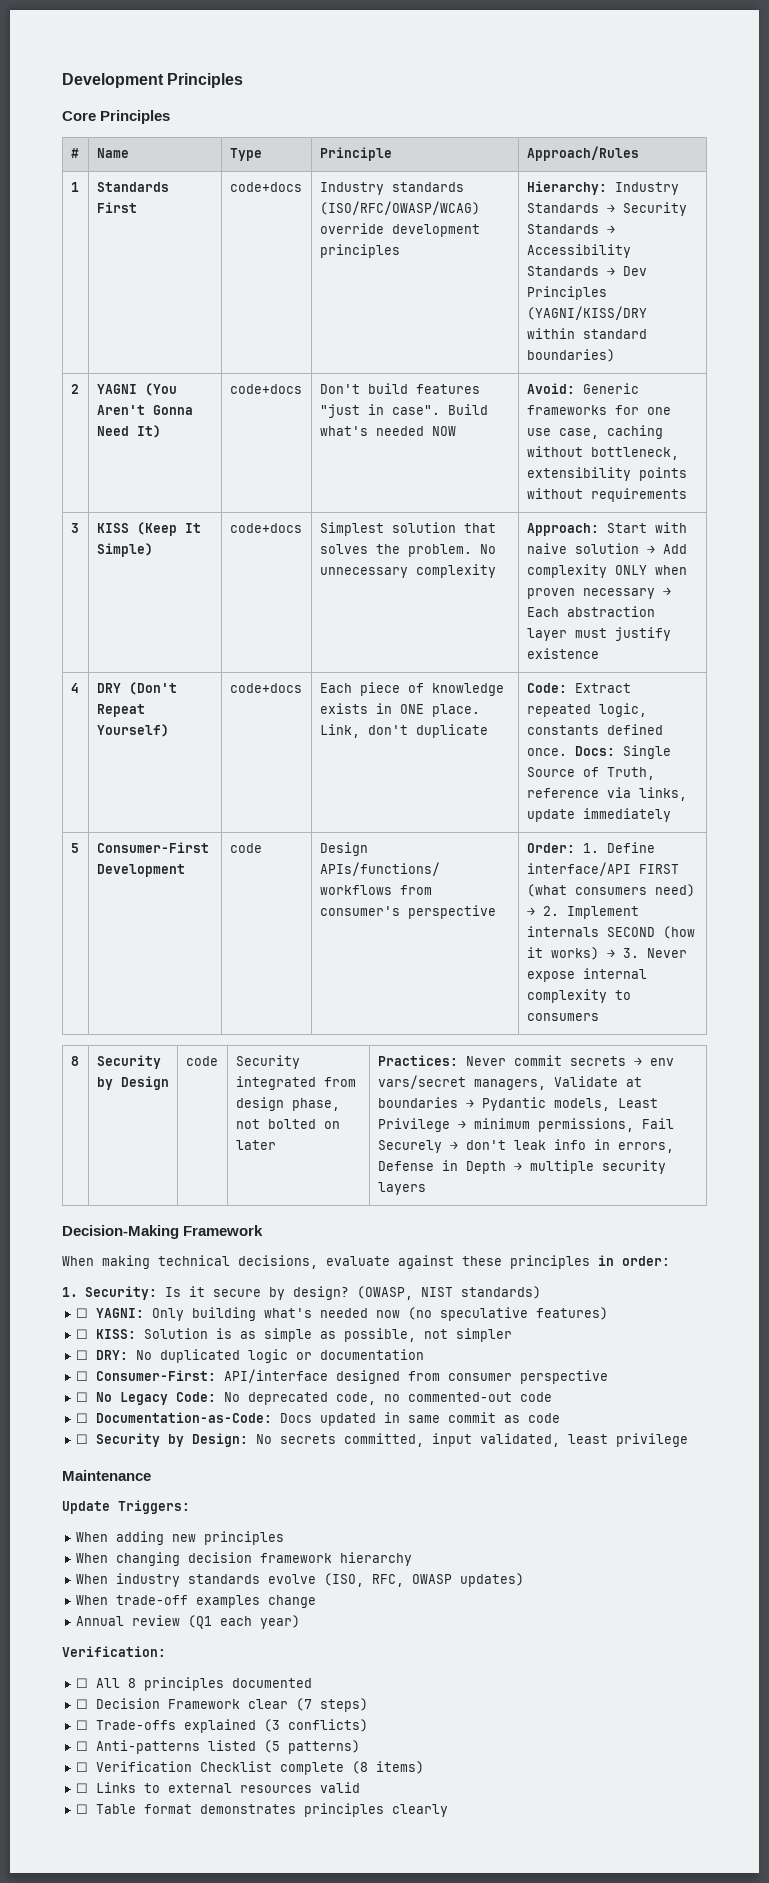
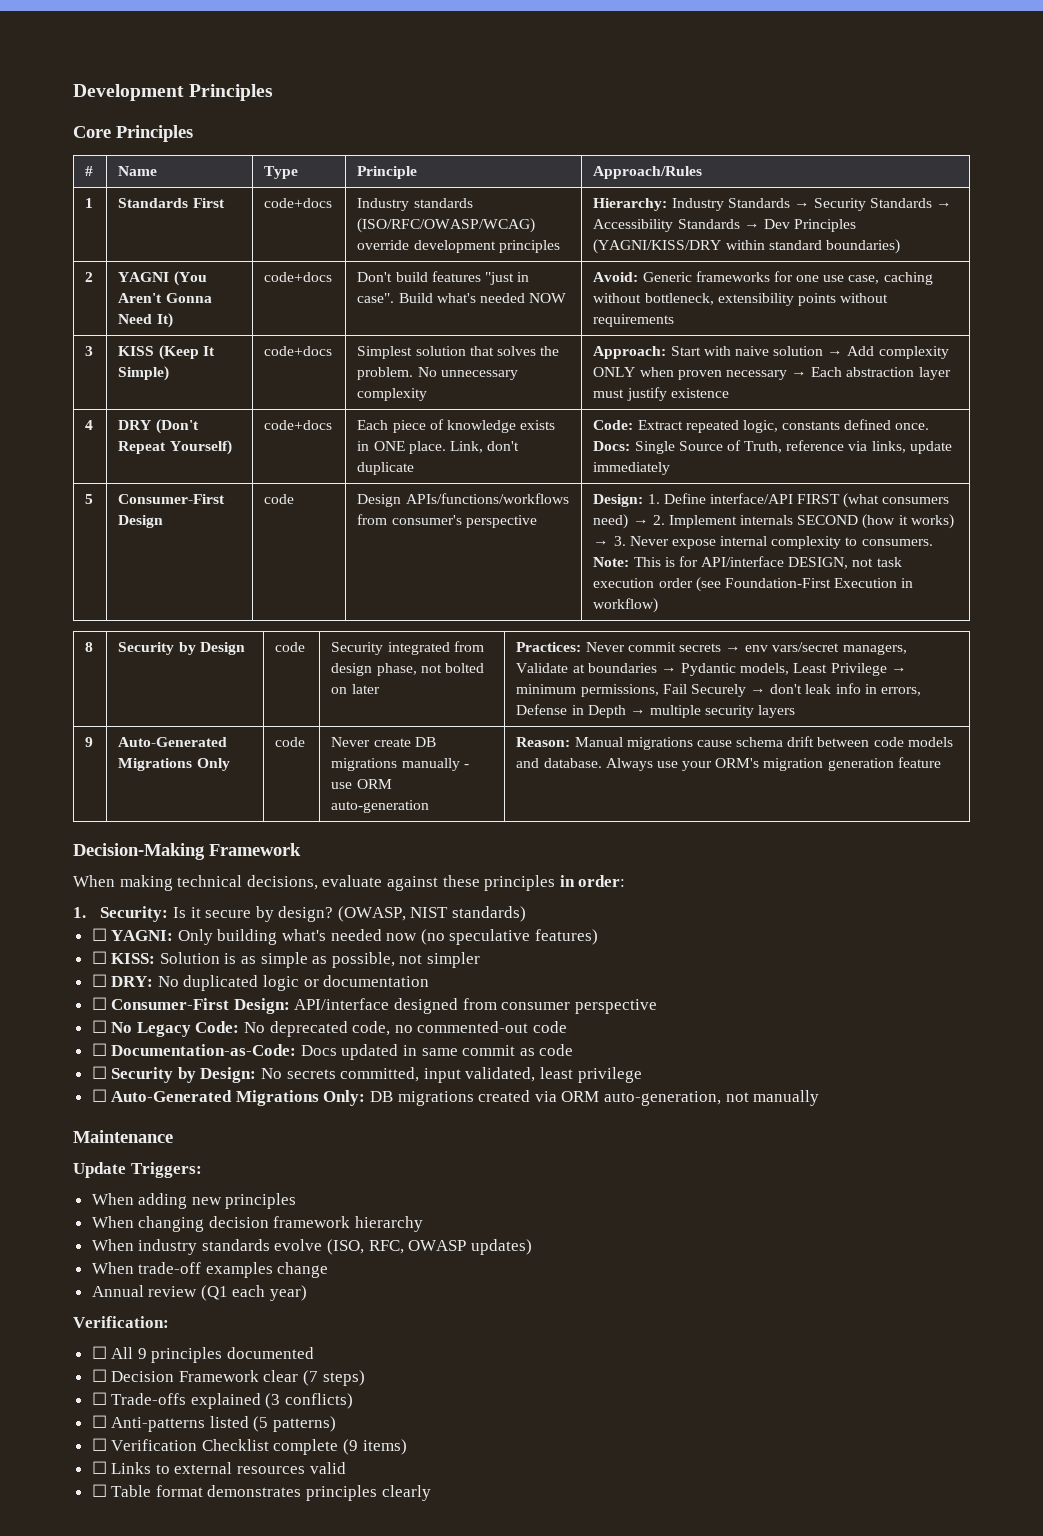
[96,864,185,877] Development -> [118,515,164,528] Design
[526,843,575,853] Order: -> [593,494,644,507] Design:
[526,1013,599,1021] consumers -> [861,539,933,546] [593,556,902,569] [593,577,914,592] [593,598,659,613] consumers. Note: This is for API/interface DESIGN, not task execution order (see Foundation-First Execution in workflow)
(426, 1188) none -> [85,737,94,747] [118,737,228,747] [118,758,230,771] [275,737,306,747] [331,737,436,747] [331,758,469,771] [331,779,392,789] [331,800,430,813] [516,736,953,750] [516,757,941,771] // 9 | Auto-Generated Migrations Only | code | Never create DB migrations manually - use ORM auto-generation | Reason: Manual migrations cause schema drift between code models and database. Always use your ORM's migration generation feature
[96,1370,217,1381] Consumer-First: -> [111,998,290,1014] Consumer-First Design:
(689, 1440) none -> [91,1089,820,1106] // ☐ Auto-Generated Migrations Only: DB migrations created via ORM auto-generation, not manually
[128,1678,137,1688] 8 -> [137,1348,147,1359] 9
[352,1761,369,1774] (8 -> [343,1439,359,1455] (9

